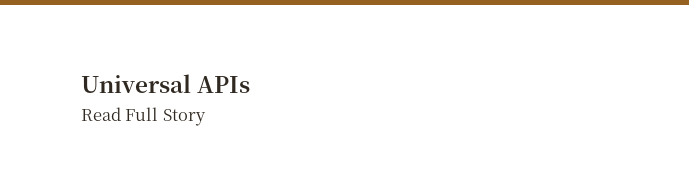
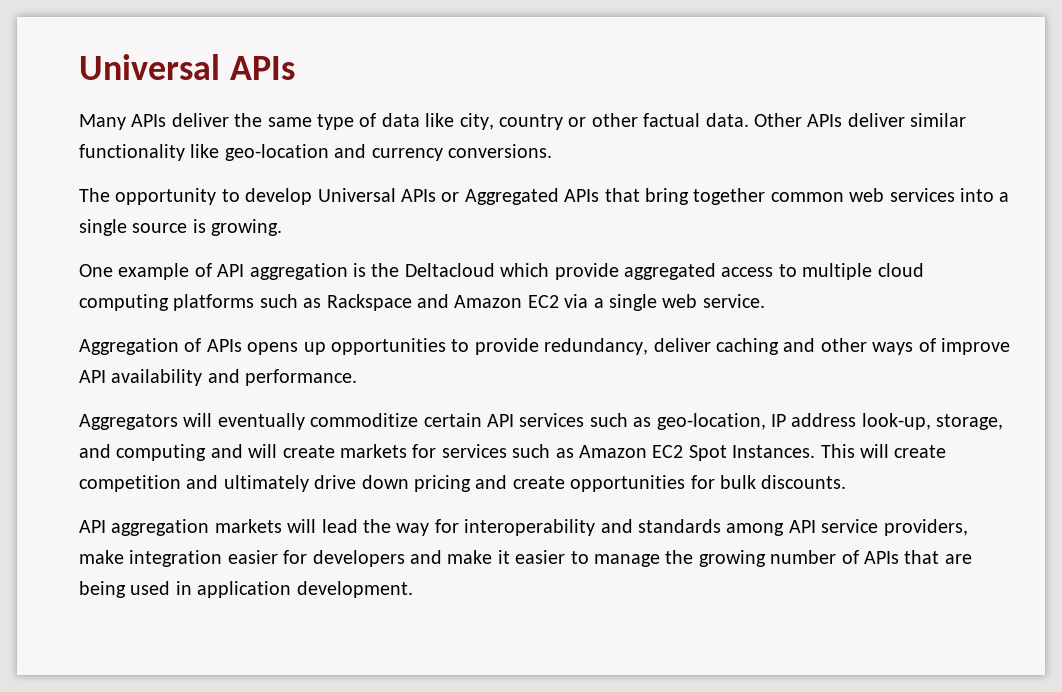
[81,107,206,126] Read Full Story -> [79,113,967,130] [79,144,552,161] [79,188,1010,205] [79,219,283,236] [79,263,924,280] [79,294,765,311] [79,338,1010,355] [79,369,358,386] [79,413,1004,430] [79,444,947,461] [79,475,847,492] [79,519,968,536] [79,550,972,567] [79,581,413,598] Many APIs deliver the same type of data like city, country or other factual data. Other APIs deliver similar functionality like geo-location and currency conversions. // The opportunity to develop Universal APIs or Aggregated APIs that bring together common web services into a single source is growing. // One example of API aggregation is the Deltacloud which provide aggregated access to multiple cloud computing platforms such as Rackspace and Amazon EC2 via a single web service. // Aggregation of APIs opens up opportunities to provide redundancy, deliver caching and other ways of improve API availability and performance. // Aggregators will eventually commoditize certain API services such as geo-location, IP address look-up, storage, and computing and will create markets for services such as Amazon EC2 Spot Instances. This will create competition and ultimately drive down pricing and create opportunities for bulk discounts. // API aggregation markets will lead the way for interoperability and standards among API service providers, make integration easier for developers and make it easier to manage the growing number of APIs that are being used in application development.

